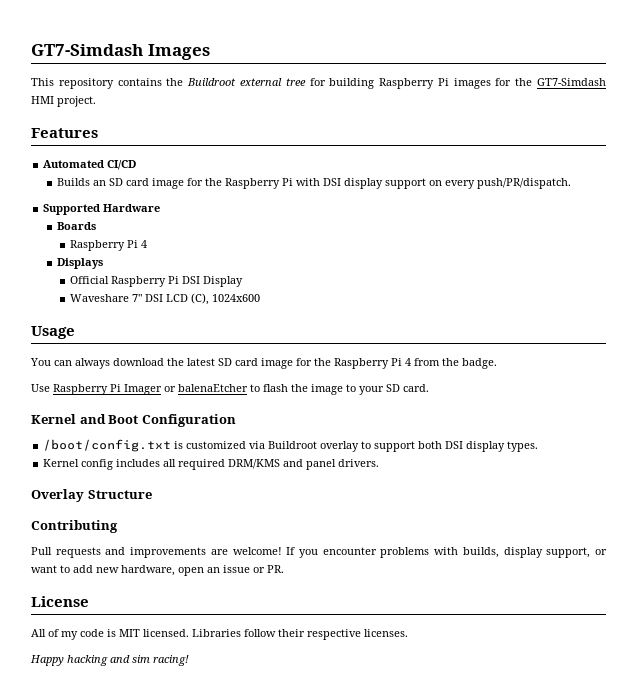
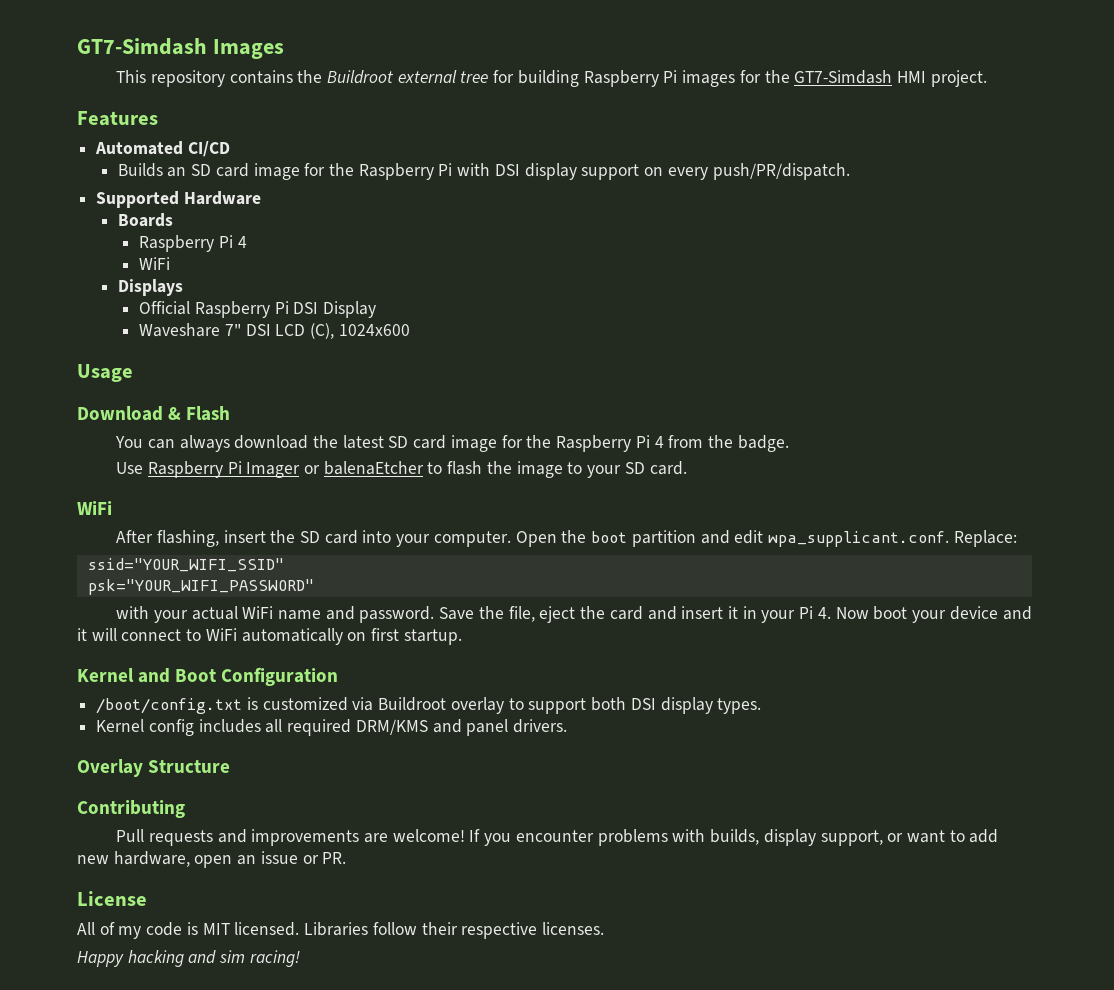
(148, 244) none -> [139,257,171,270] // WiFi
(75, 332) none -> [77,406,231,421] // Download & Flash
(429, 388) none -> [77,501,112,515] [116,530,1017,547] [87,558,284,572] [87,579,314,595] [116,606,1032,623] [77,628,462,645] // WiFi // After flashing, insert the SD card into your computer. Open the boot partition and edit wpa_supplicant.conf. Replace: // ssid="YOUR_WIFI_SSID" // psk="YOUR_WIFI_PASSWORD" // with your actual WiFi name and password. Save the file, eject the card and insert it in your Pi 4. Now boot your device and it will connect to WiFi automatically on first startup.

